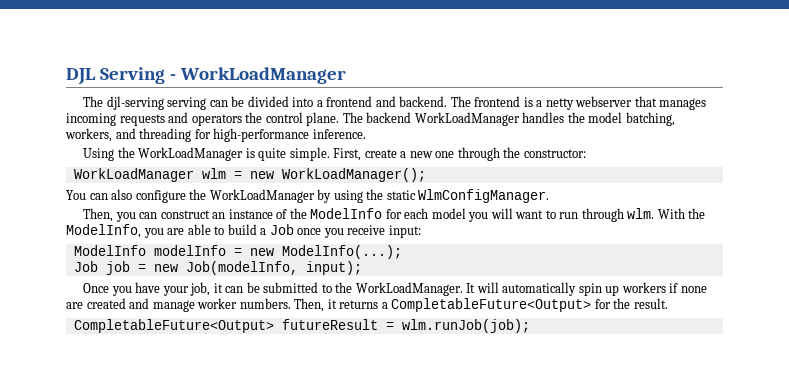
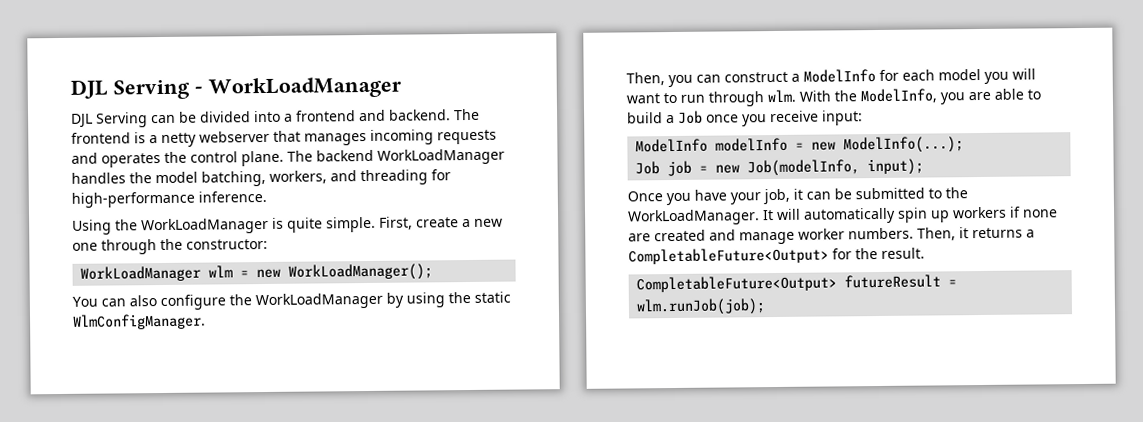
[83,96,207,110] The djl-serving serving -> [71,112,148,128] DJL Serving
[191,114,242,126] operators -> [101,153,161,168] operates
[212,208,307,219] an instance of the -> [791,73,800,82] a

